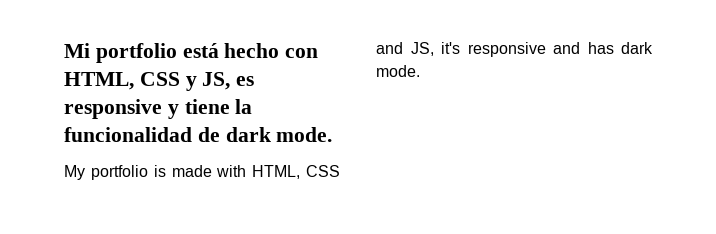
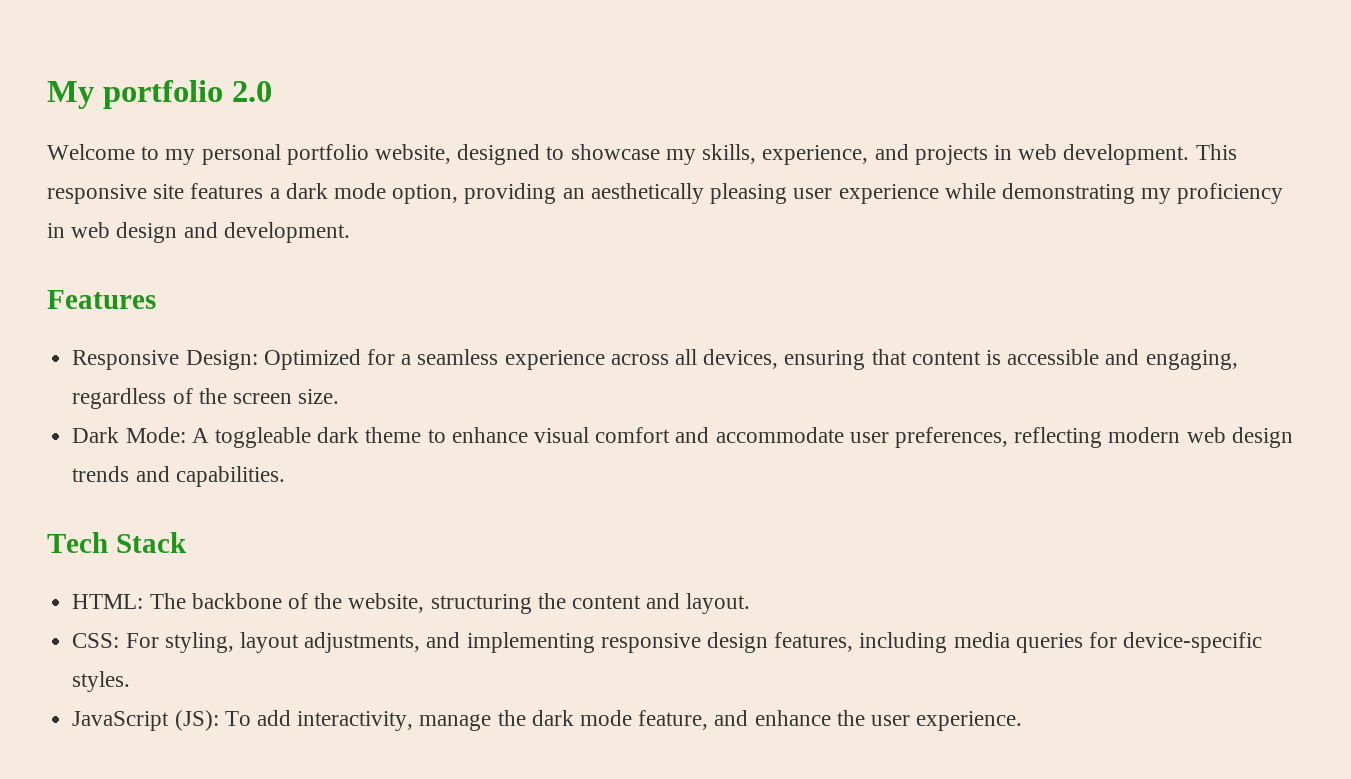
[64,43,319,63] [64,72,255,91] [64,99,253,119] [64,127,333,142] [64,165,340,180] [376,42,653,57] [376,65,420,77] Mi portfolio está hecho con HTML, CSS y JS, es responsive y tiene la funcionalidad de dark mode. // My portfolio is made with HTML, CSS and JS, it's responsive and has dark mode. -> [47,80,272,109] [47,144,1237,165] [47,183,1284,204] [47,222,350,243] [47,290,156,309] [72,349,1238,370] [72,388,340,409] [72,427,1293,448] [72,466,285,487] [47,532,187,553] [72,593,751,614] [72,632,1263,653] [72,671,131,692] [72,710,1023,731] My portfolio 2.0 // Welcome to my personal portfolio website, designed to showcase my skills, experience, and projects in web development. This responsive site features a dark mode option, providing an aesthetically pleasing user experience while demonstrating my proficiency in web design and development. // Features // Responsive Design: Optimized for a seamless experience across all devices, ensuring that content is accessible and engaging, regardless of the screen size. // Dark Mode: A toggleable dark theme to enhance visual comfort and accommodate user preferences, reflecting modern web design trends and capabilities. // Tech Stack // HTML: The backbone of the website, structuring the content and layout. // CSS: For styling, layout adjustments, and implementing responsive design features, including media queries for device-specific styles. // JavaScript (JS): To add interactivity, manage the dark mode feature, and enhance the user experience.

